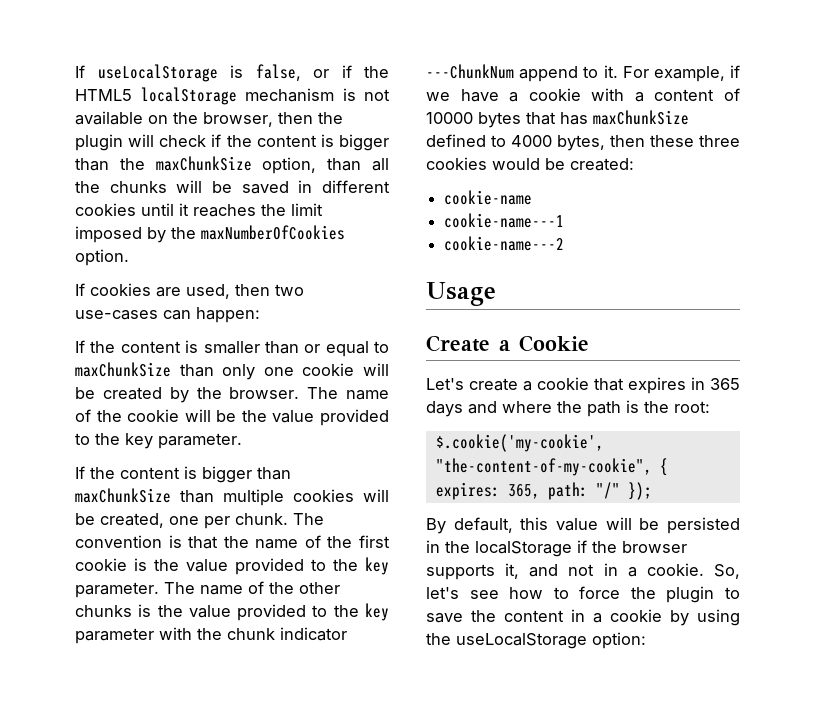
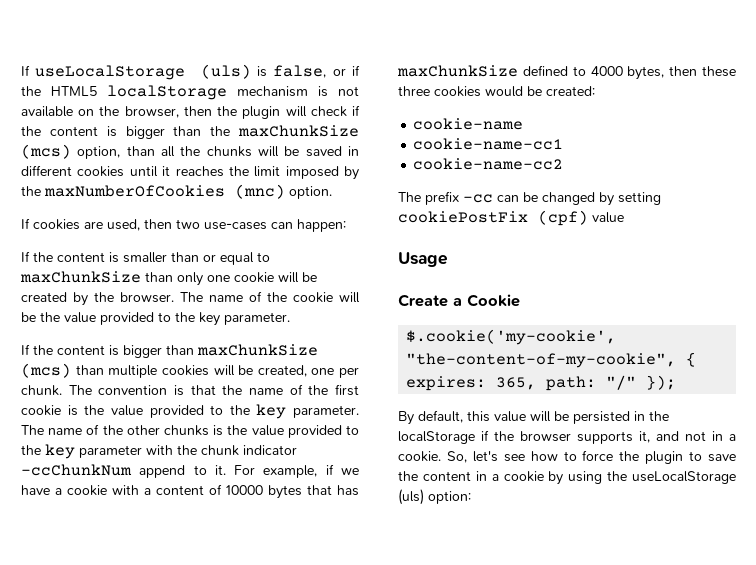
(218, 73) none -> [200,64,251,79] (uls)
(252, 163) none -> [21,144,71,159] (mcs)
(345, 232) none -> [235,184,285,199] (mnc)
(171, 495) none -> [21,363,71,378] (mcs)
[426,64,514,79] ---ChunkNum -> [21,464,132,476] -ccChunkNum
[444,213,565,228] [444,236,565,251] [426,282,496,306] [426,335,589,352] [426,377,740,394] [426,400,710,417] cookie-name---1 // cookie-name---2 // Usage // Create a Cookie // Let's create a cookie that expires in 365 days and where the path is the root: -> [413,138,564,150] [413,158,564,170] [398,191,661,206] [398,210,624,226] [398,252,448,267] [398,294,520,307] cookie-name-cc1 // cookie-name-cc2 // The prefix -cc can be changed by setting cookiePostFix (cpf) value // Usage // Create a Cookie
(587, 641) none -> [398,489,424,505] (uls)

